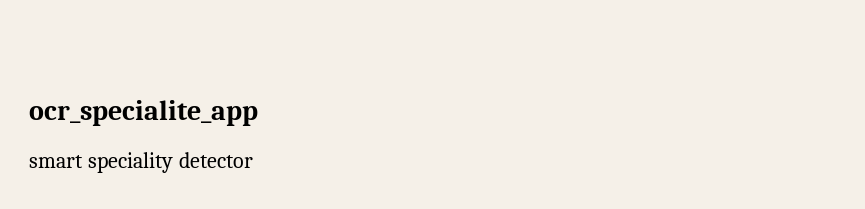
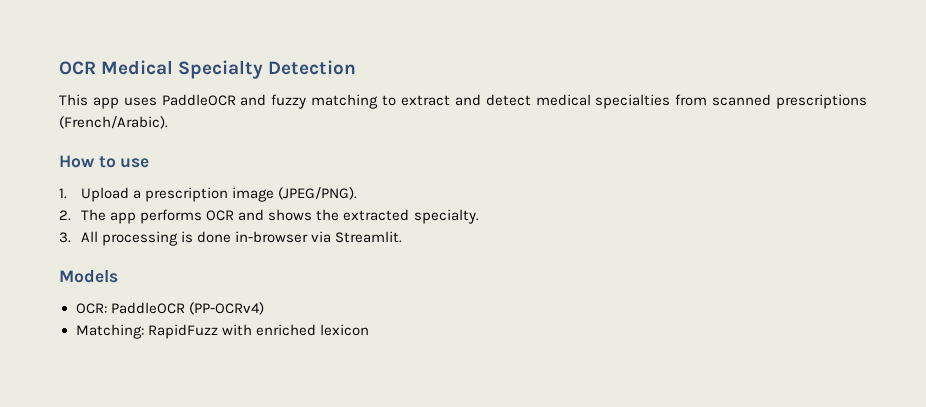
[29,100,258,126] [29,152,253,173] ocr_specialite_app // smart speciality detector -> [59,60,357,79] [59,94,868,109] [59,116,168,129] [59,155,150,168] [59,187,358,202] [59,209,479,224] [59,231,403,246] [59,270,118,283] [75,302,264,315] [75,324,369,339] OCR Medical Specialty Detection // This app uses PaddleOCR and fuzzy matching to extract and detect medical specialties from scanned prescriptions (French/Arabic). // How to use // 1. Upload a prescription image (JPEG/PNG). // 2. The app performs OCR and shows the extracted specialty. // 3. All processing is done in-browser via Streamlit. // Models // OCR: PaddleOCR (PP-OCRv4) // Matching: RapidFuzz with enriched lexicon

